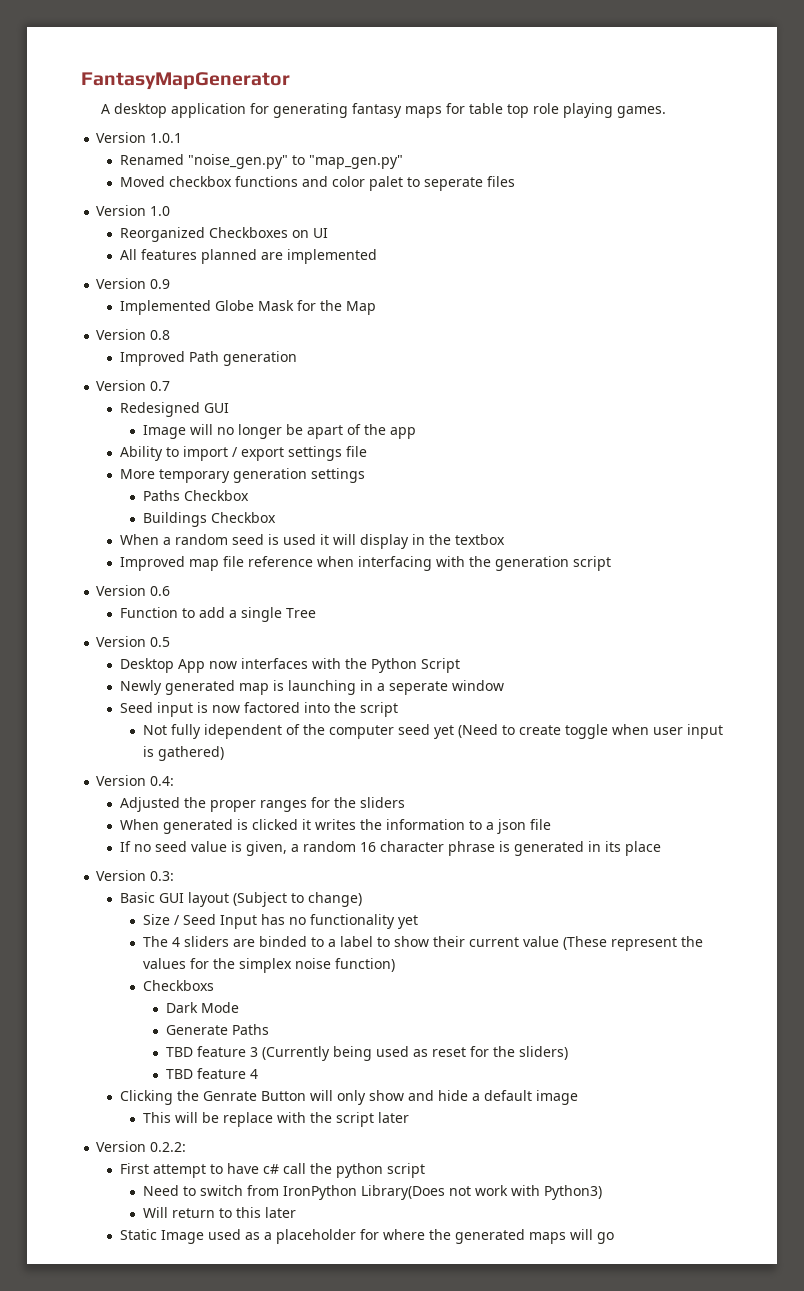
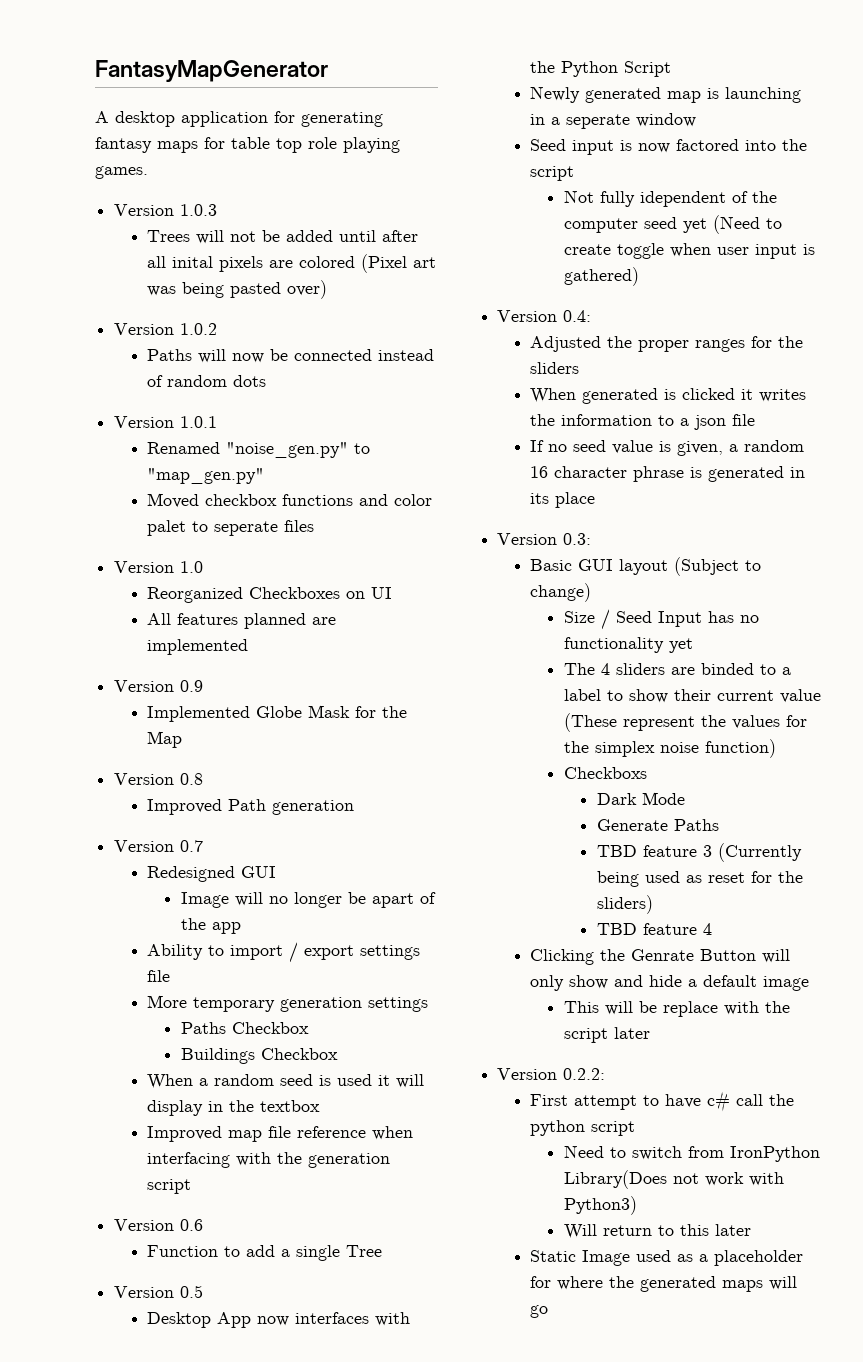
(667, 112) none -> [114,204,218,216] [147,230,419,244] [147,254,437,273] [147,280,328,299] [114,323,218,335] [147,349,435,363] [147,375,267,387] // Version 1.0.3 // Trees will not be added until after all inital pixels are colored (Pixel art was being pasted over) // Version 1.0.2 // Paths will now be connected instead of random dots

